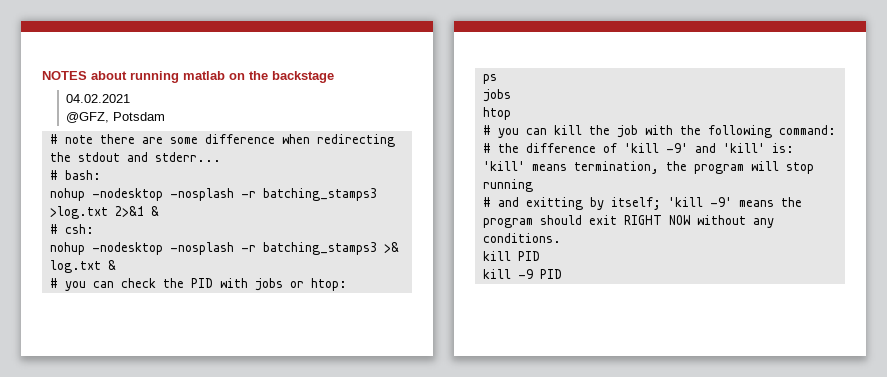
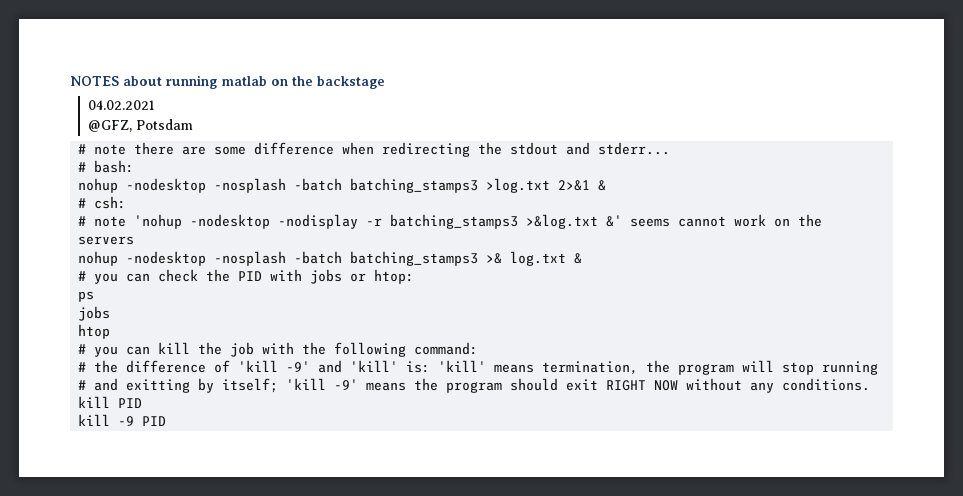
[240,191,256,198] -r -> [294,178,343,191] -batch
[49,242,256,255] // nohup -nodesktop -nosplash -r -> [78,214,823,229] [78,236,135,245] [78,251,343,266] // # note 'nohup -nodesktop -nodisplay -r batching_stamps3 >&log.txt &' seems cannot work on the servers // nohup -nodesktop -nosplash -batch

